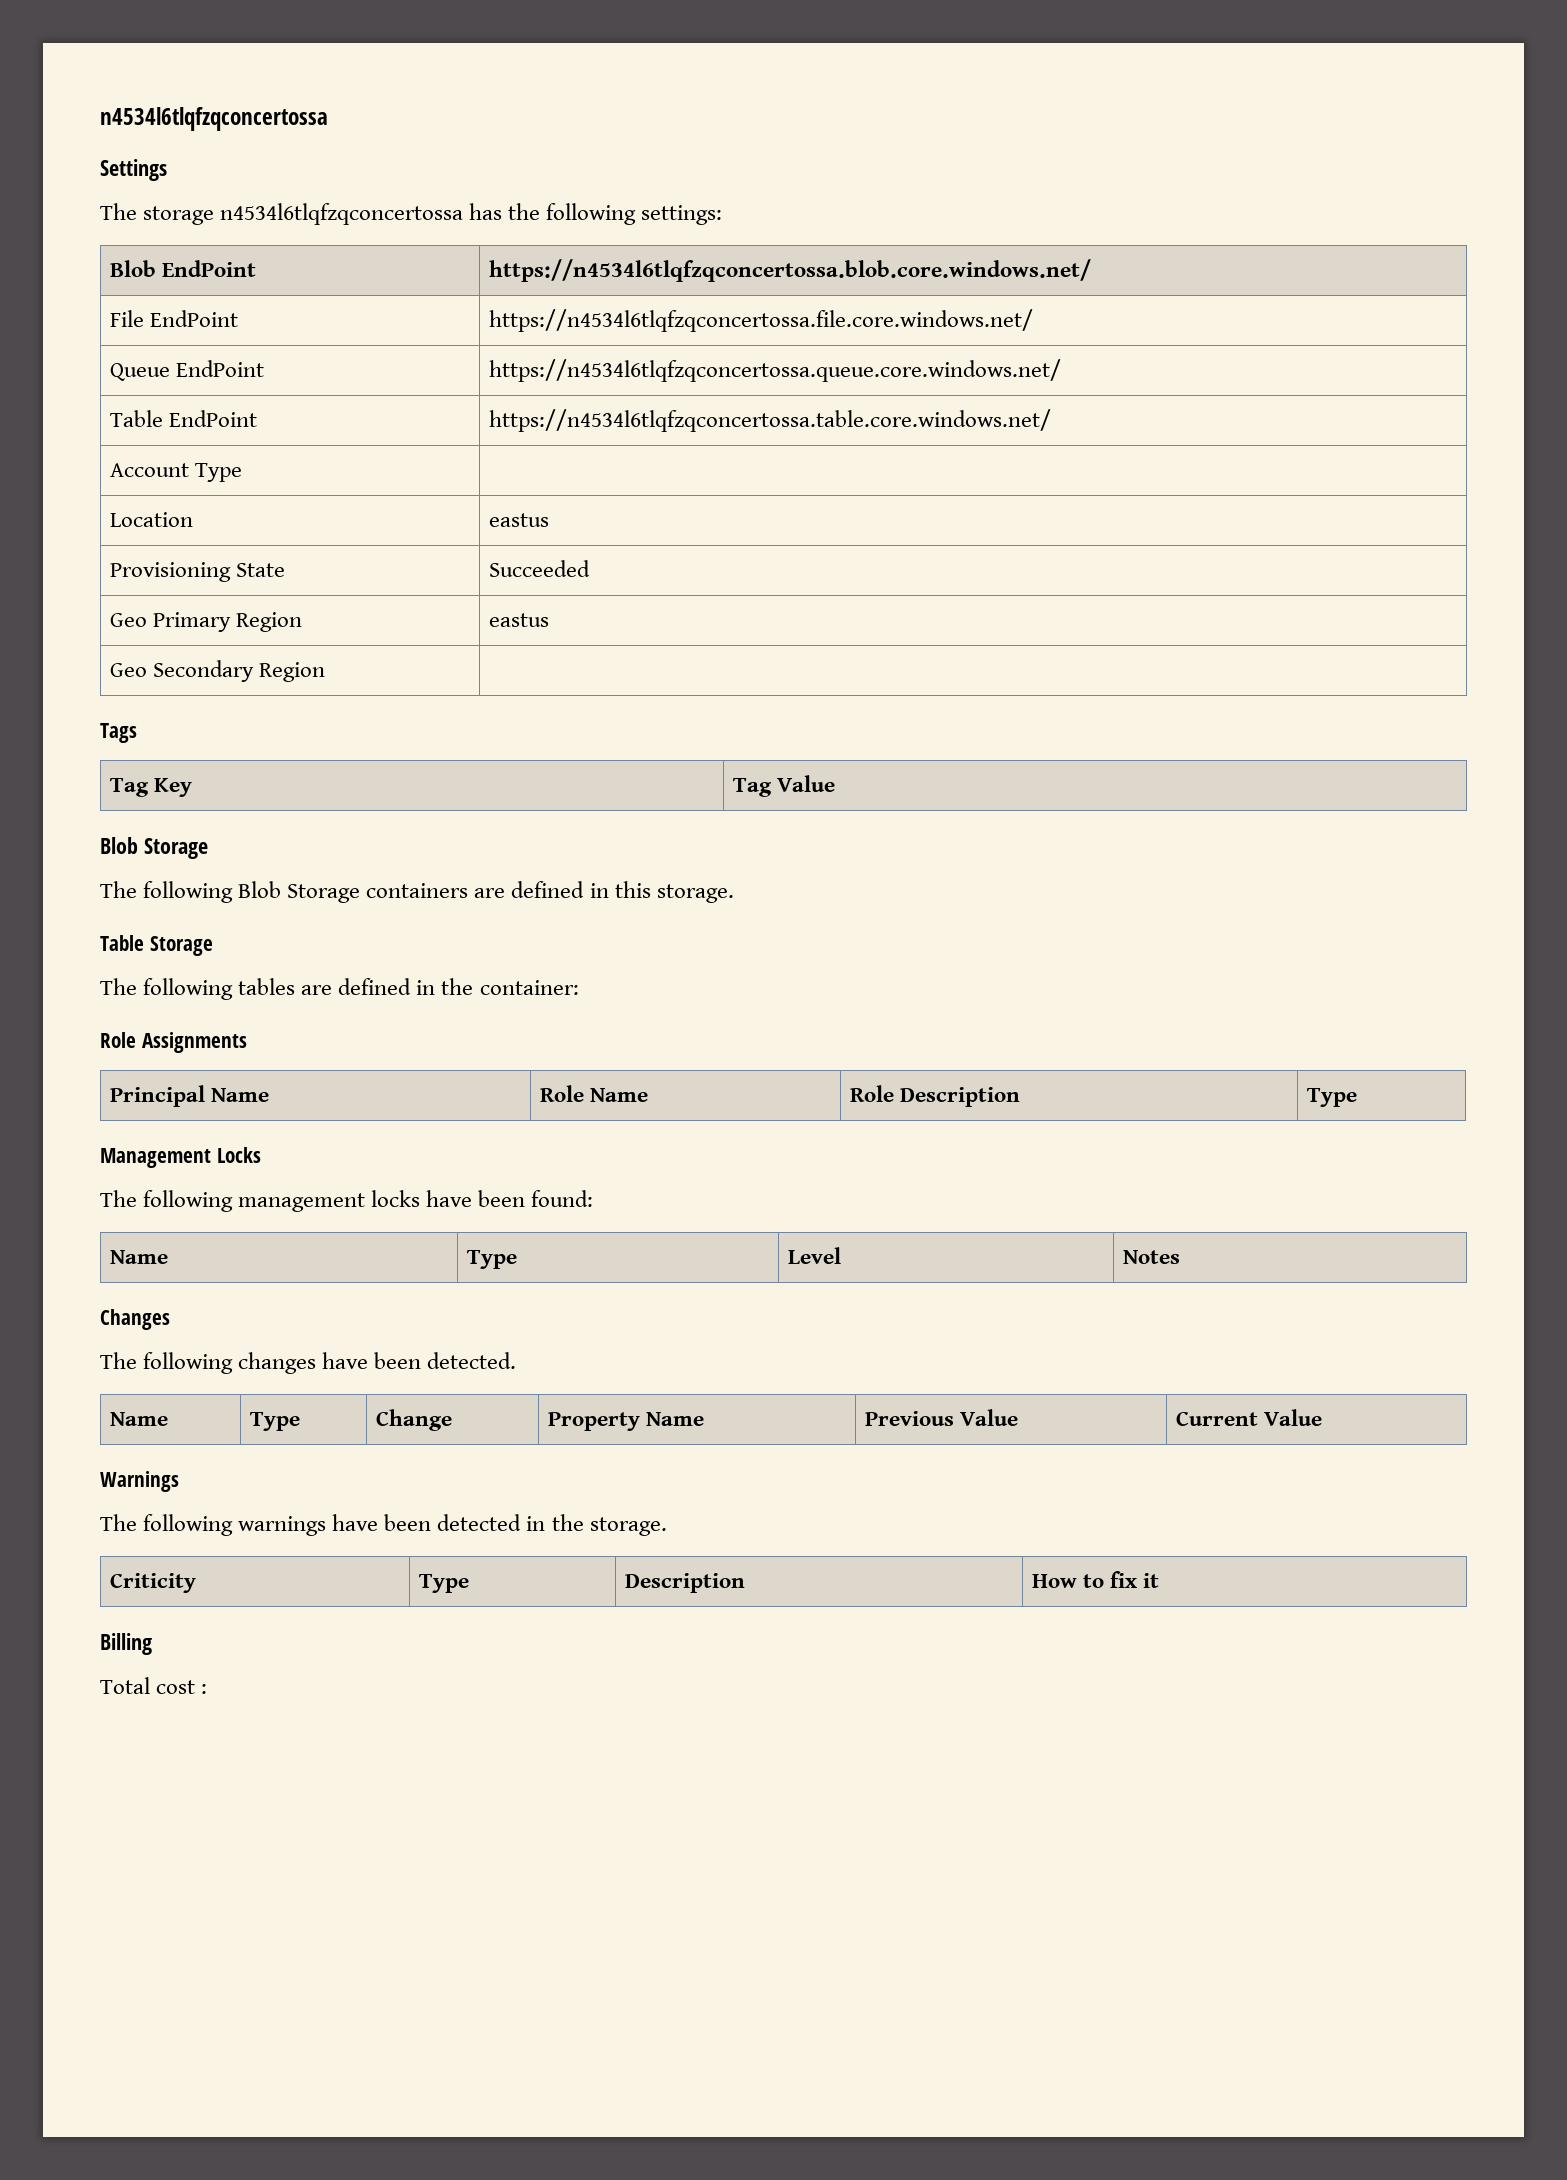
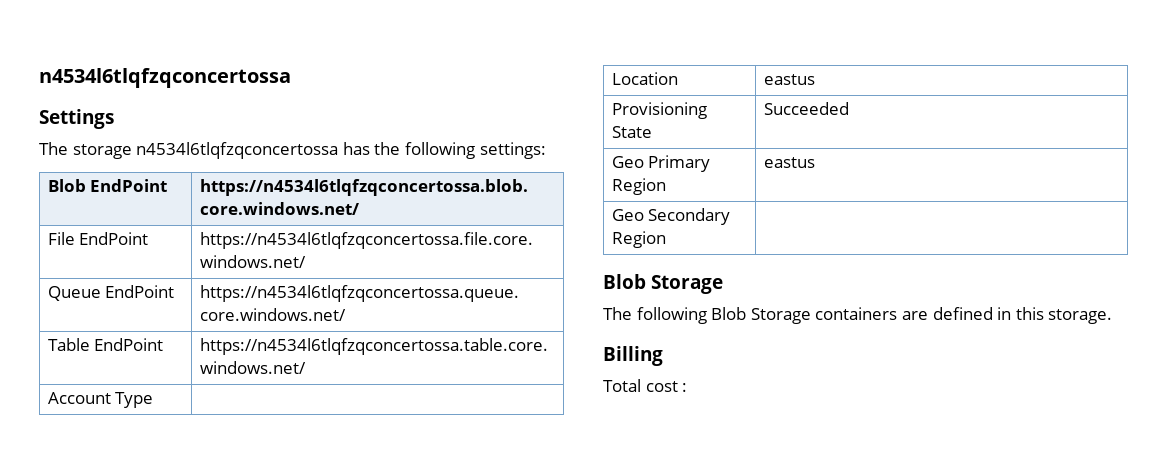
[100,723,137,743] [110,778,193,797] [733,775,836,797] // Tags // Tag Key | Tag Value -> (666, 239) none
[100,935,213,956] [100,978,579,1000] [100,1032,247,1053] [110,1085,270,1107] [540,1085,649,1102] [850,1085,1021,1107] [1307,1088,1358,1107] [100,1147,261,1168] [100,1190,594,1212] [110,1250,169,1264] [467,1250,518,1269] [788,1247,842,1264] [1123,1250,1181,1264] [100,1309,170,1330] [100,1352,517,1374] [110,1412,169,1426] [250,1412,301,1431] [376,1409,453,1431] [548,1412,705,1431] [865,1409,1019,1426] [1176,1409,1323,1426] [100,1471,179,1492] [100,1514,667,1536] [110,1573,197,1593] [419,1574,470,1593] [625,1573,746,1593] [1032,1571,1160,1588] // Table Storage // The following tables are defined in the container: // Role Assignments // Principal Name | Role Name | Role Description | Type // Management Locks // The following management locks have been found: // Name | Type | Level | Notes // Changes // The following changes have been detected. // Name | Type | Change | Property Name | Previous Value | Current Value // Warnings // The following warnings have been detected in the storage. // Criticity | Type | Description | How to fix it -> (1113, 316) none

